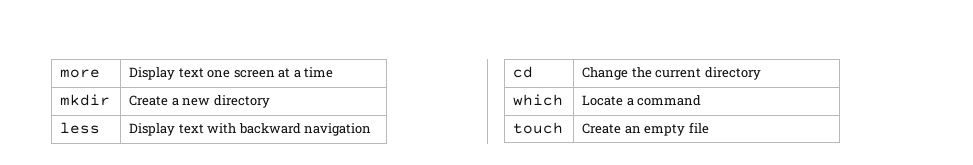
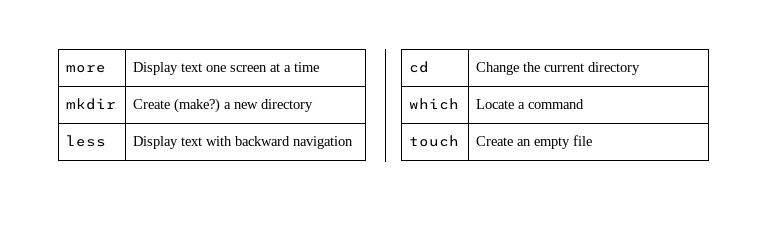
(169, 100) none -> [174,98,221,113] (make?)

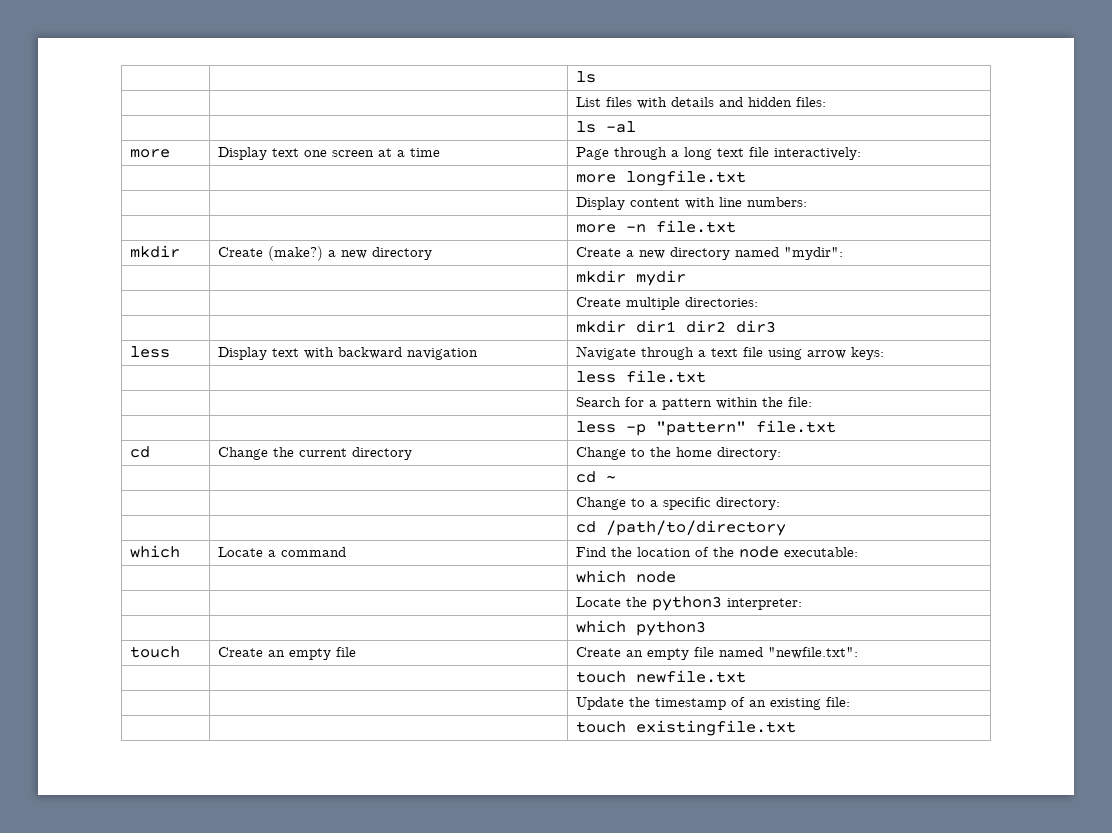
(66, 69) none -> [575,71,596,83] [575,97,826,109] [575,121,636,133] | | ls // | | List files with details and hidden files: // | | ls -al //
(320, 67) none -> [575,147,861,160] [575,170,746,186] [575,197,807,210] [575,220,736,233] | Page through a long text file interactively: // | | more longfile.txt // | | Display content with line numbers: // | | more -n file.txt
(314, 105) none -> [575,247,843,260] [575,270,686,286] [575,297,758,310] [575,320,776,333] | Create a new directory named "mydir": // | | mkdir mydir // | | Create multiple directories: // | | mkdir dir1 dir2 dir3
(354, 142) none -> [575,346,884,360] [575,370,706,383] [575,397,812,410] [575,420,836,436] | Navigate through a text file using arrow keys: // | | less file.txt // | | Search for a pattern within the file: // | | less -p "pattern" file.txt
[409,98,460,110] [476,99,585,109] // which | Locate a command -> [575,447,781,460] [575,471,616,483] [575,497,780,510] [575,520,786,536] [129,545,180,558] [217,547,346,557] [575,546,858,558] [575,570,676,583] [575,596,802,611] [575,620,706,636] | Change to the home directory: // | | cd ~ // | | Change to a specific directory: // | | cd /path/to/directory // which | Locate a command | Find the location of the node executable: // | | which node // | | Locate the python3 interpreter: // | | which python3
(593, 140) none -> [575,647,858,660] [575,670,746,683] [575,697,850,710] [575,720,796,736] | Create an empty file named "newfile.txt": // | | touch newfile.txt // | | Update the timestamp of an existing file: // | | touch existingfile.txt

